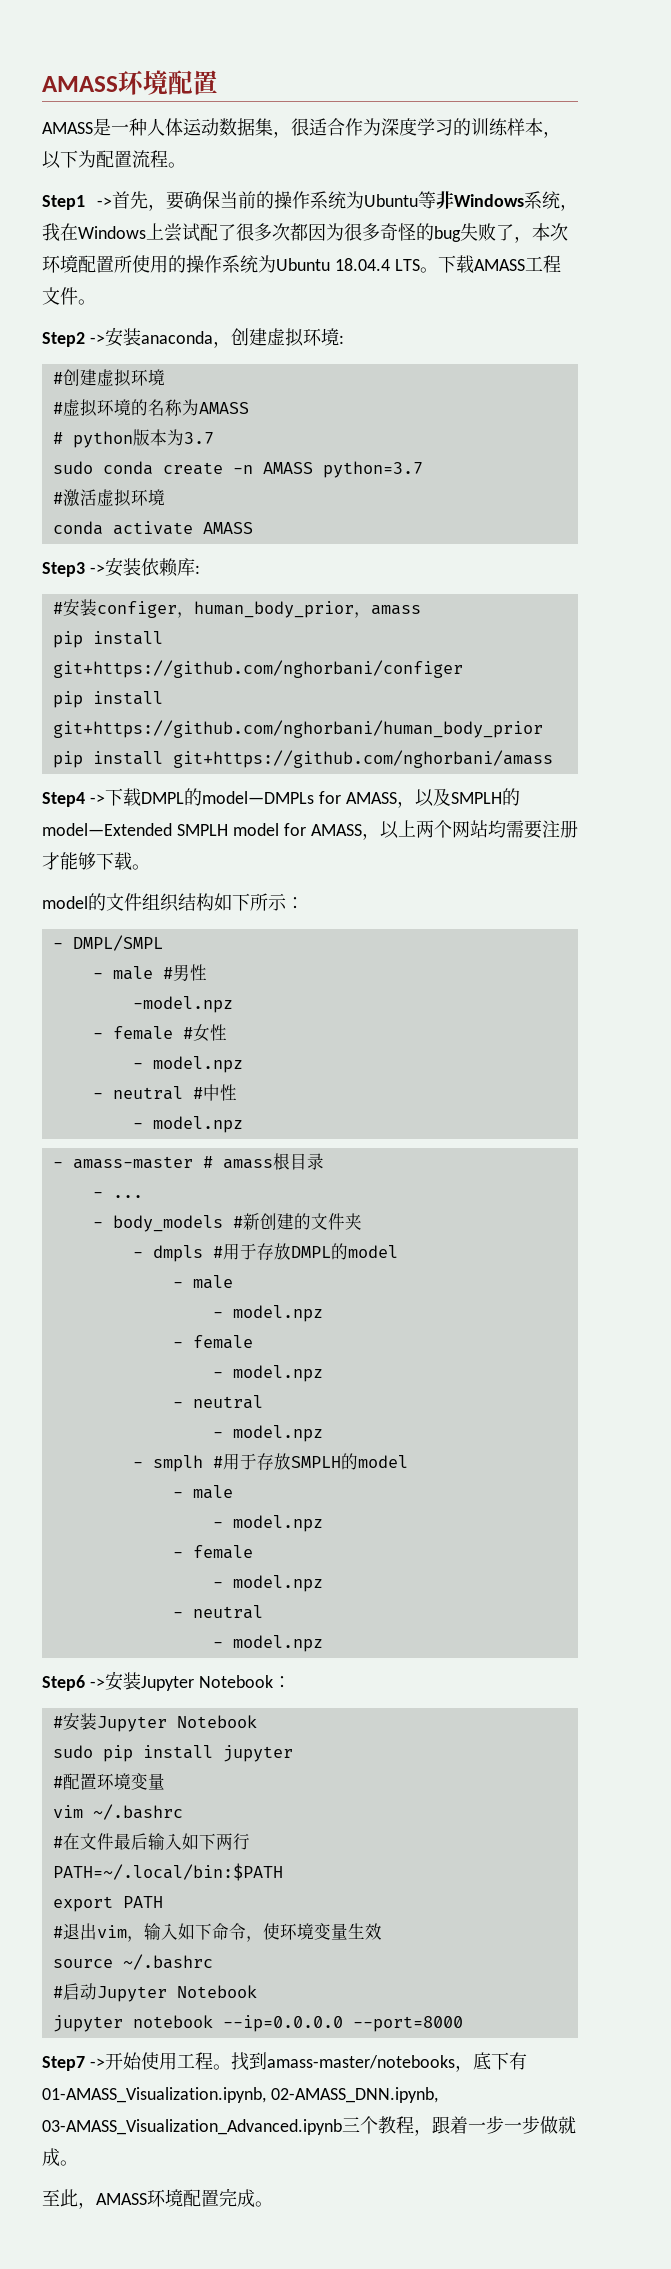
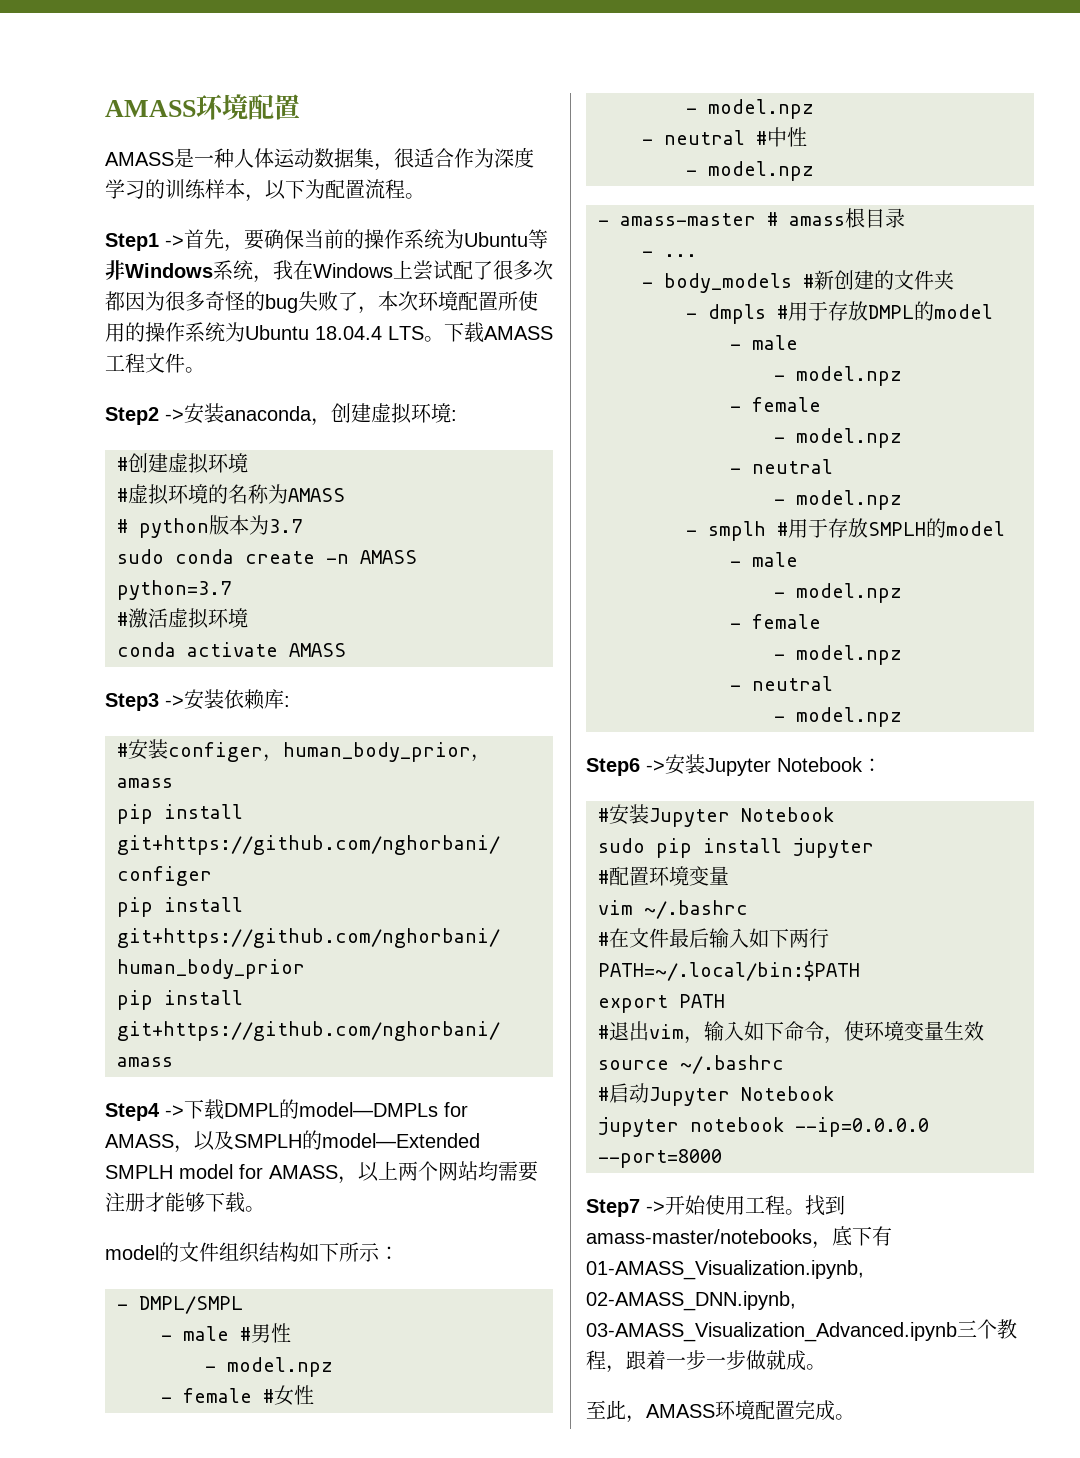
[132,996,233,1013] -model.npz -> [205,1357,333,1377] - model.npz

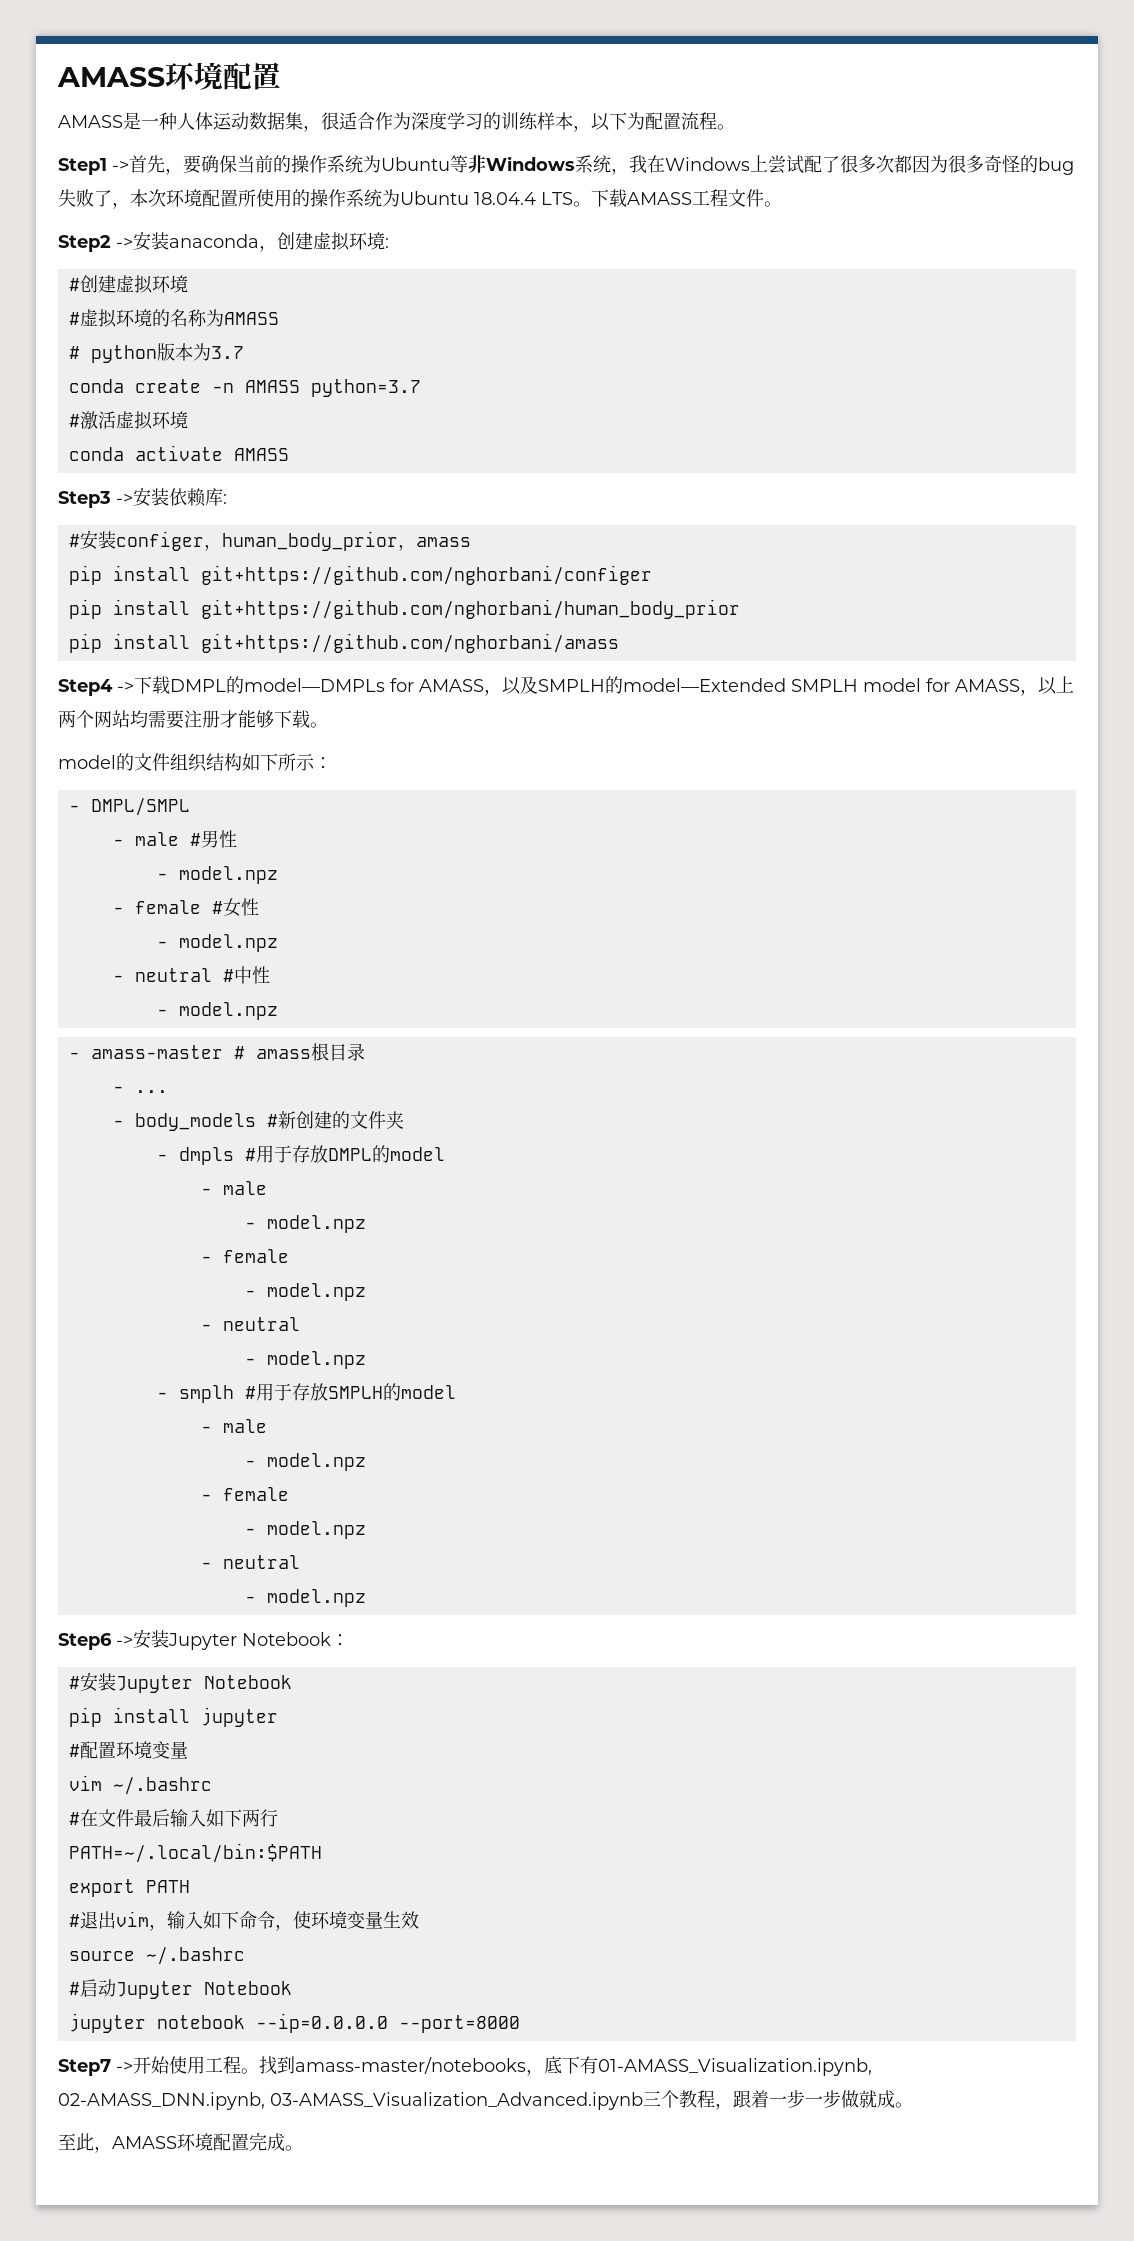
[117,549,164,564] sudo -> (244, 352) none
[598,838,645,853] sudo -> (292, 1682) none

